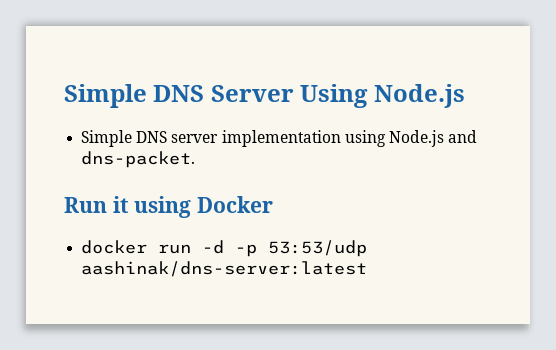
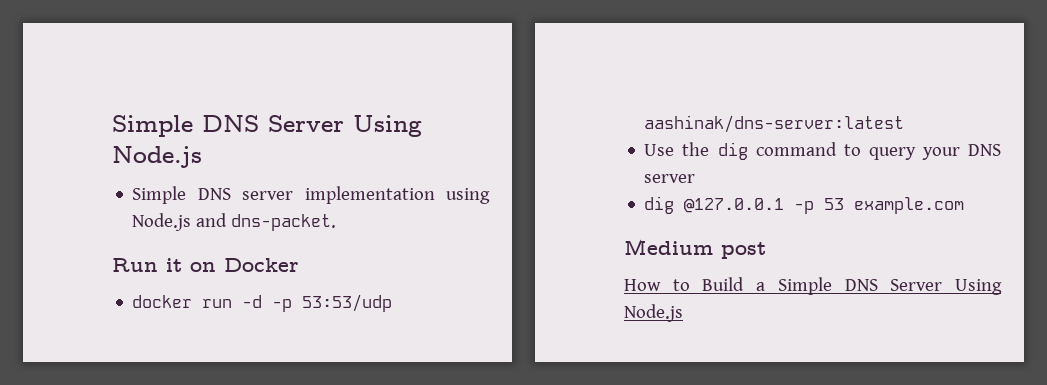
[134,196,192,218] using -> [190,262,216,272] on
(368, 269) none -> [644,142,1001,160] [644,174,696,183] [644,196,965,214] [624,239,766,259] [624,277,1002,295] [624,304,683,322] // Use the dig command to query your DNS server // dig @127.0.0.1 -p 53 example.com // Medium post // How to Build a Simple DNS Server Using Node.js

